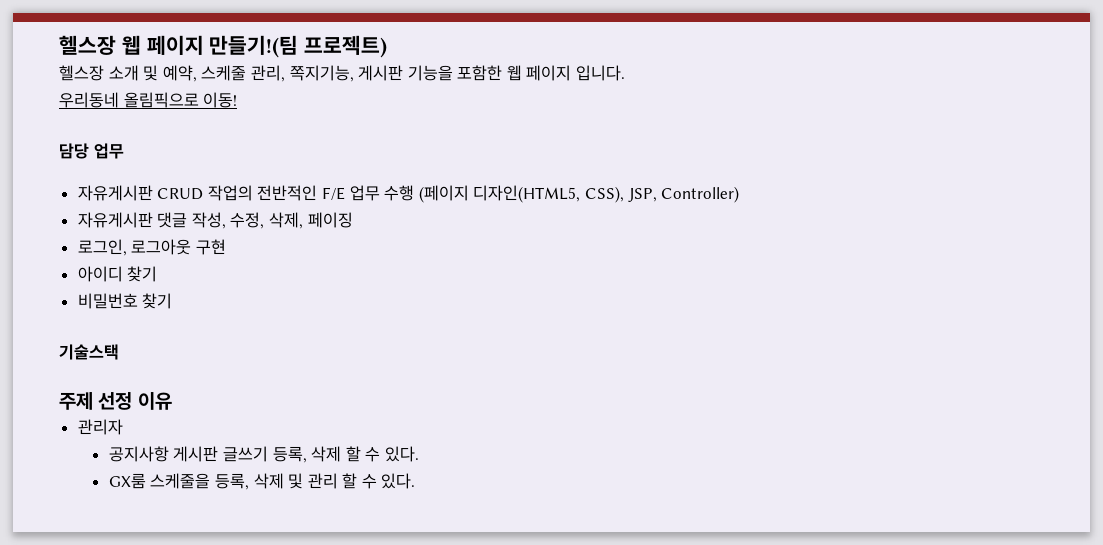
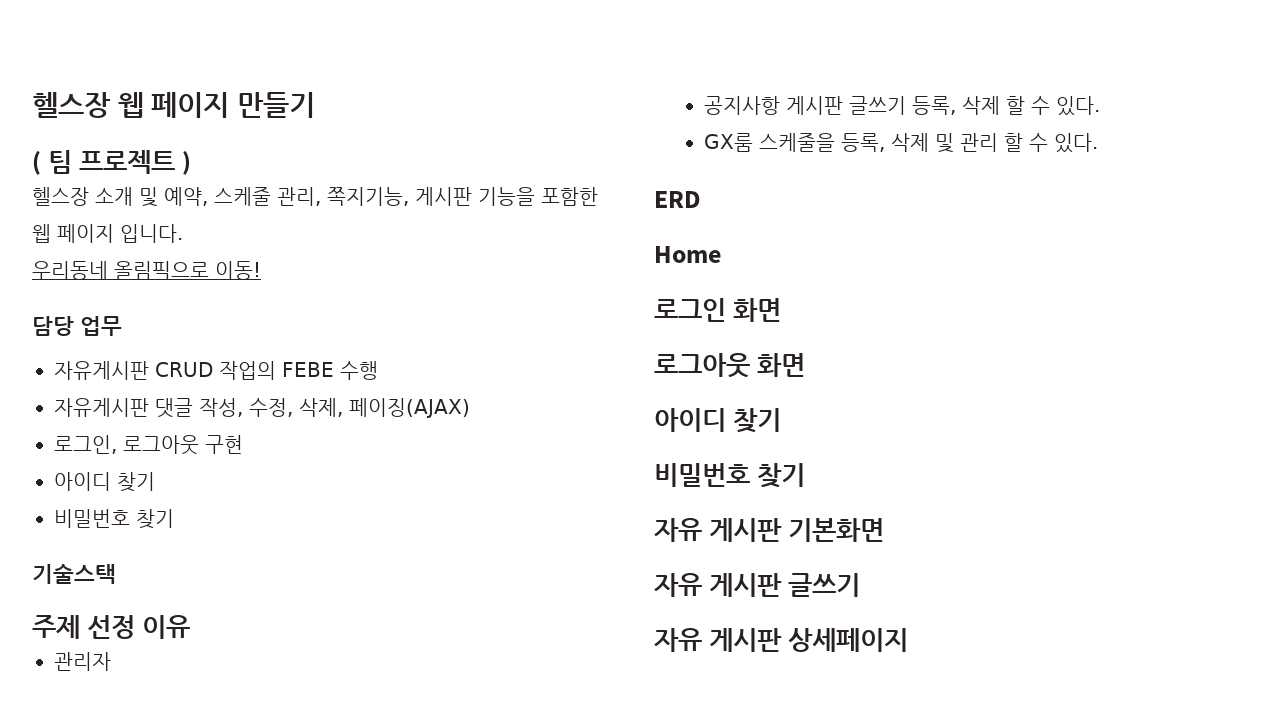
[209,35,388,58] 만들기!(팀 프로젝트) -> [236,92,315,118] [32,150,192,175] 만들기 // ( 팀 프로젝트 )
[257,185,740,203] 전반적인 F/E 업무 수행 (페이지 디자인(HTML5, CSS), JSP, Controller) -> [282,361,378,380] FEBE 수행
[307,212,353,228] 페이징 -> [349,398,470,418] 페이징(AJAX)
(416, 481) none -> [654,191,701,208] [654,246,721,263] [654,298,782,322] [654,353,806,378] [654,408,782,433] [654,463,806,488] [654,518,885,542] [654,573,861,597] [654,628,909,652] // ERD // Home // 로그인 화면 // 로그아웃 화면 // 아이디 찾기 // 비밀번호 찾기 // 자유 게시판 기본화면 // 자유 게시판 글쓰기 // 자유 게시판 상세페이지

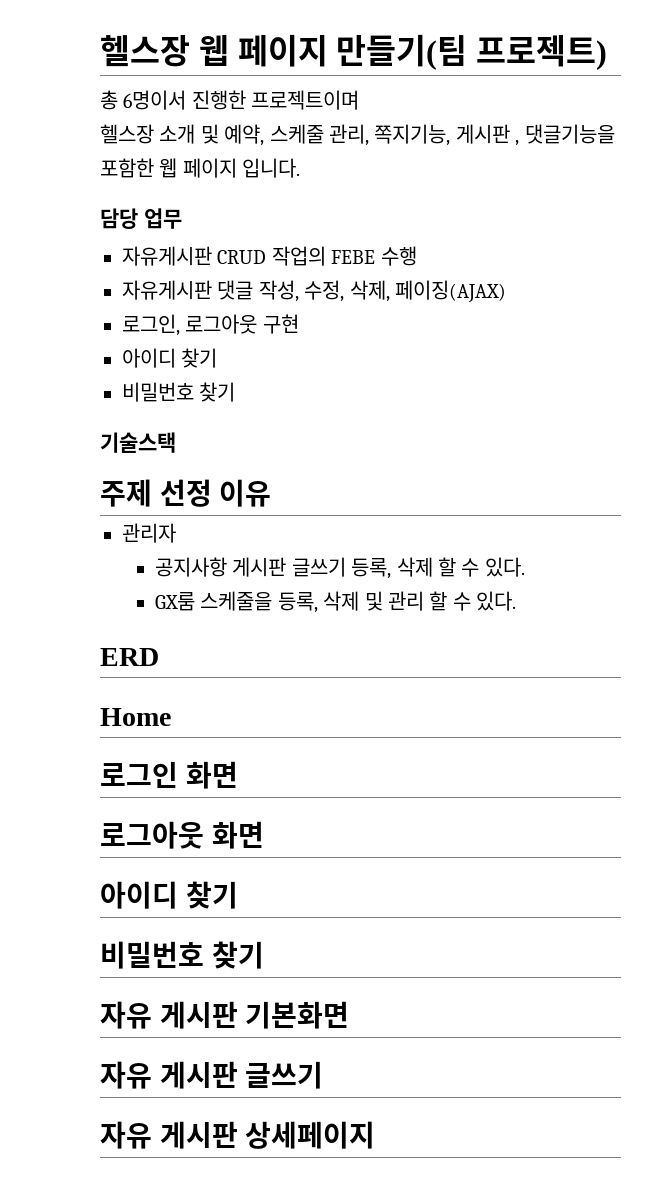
[236,92,315,118] [32,150,192,175] 만들기 // ( 팀 프로젝트 ) -> [336,34,608,70] [100,90,360,110] 만들기(팀 프로젝트) // 총 6명이서 진행한 프로젝트이며
[478,187,535,206] 기능을 -> [515,124,615,146] , 댓글기능을
[32,261,261,280] // 우리동네 올림픽으로 이동! -> (301, 168) none

